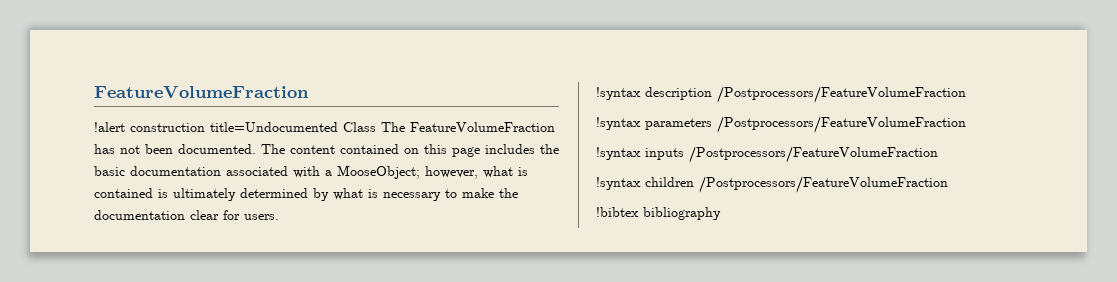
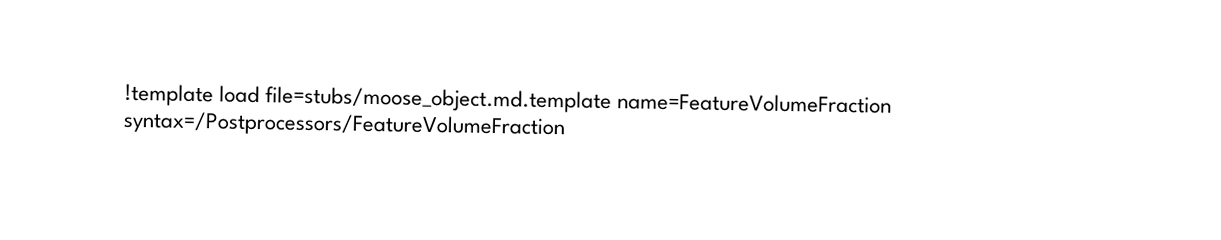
[94,86,309,98] [94,122,555,132] [94,144,559,157] [94,165,528,179] [94,188,518,201] [94,210,279,220] [596,86,966,103] [596,116,966,133] [596,146,938,163] [596,176,948,193] [596,207,721,220] FeatureVolumeFraction // !alert construction title=Undocumented Class The FeatureVolumeFraction has not been documented. The content contained on this page includes the basic documentation associated with a MooseObject; however, what is contained is ultimately determined by what is necessary to make the documentation clear for users. // !syntax description /Postprocessors/FeatureVolumeFraction // !syntax parameters /Postprocessors/FeatureVolumeFraction // !syntax inputs /Postprocessors/FeatureVolumeFraction // !syntax children /Postprocessors/FeatureVolumeFraction // !bibtex bibliography -> [124,83,893,114] [123,110,566,140] !template load file=stubs/moose_object.md.template name=FeatureVolumeFraction syntax=/Postprocessors/FeatureVolumeFraction

